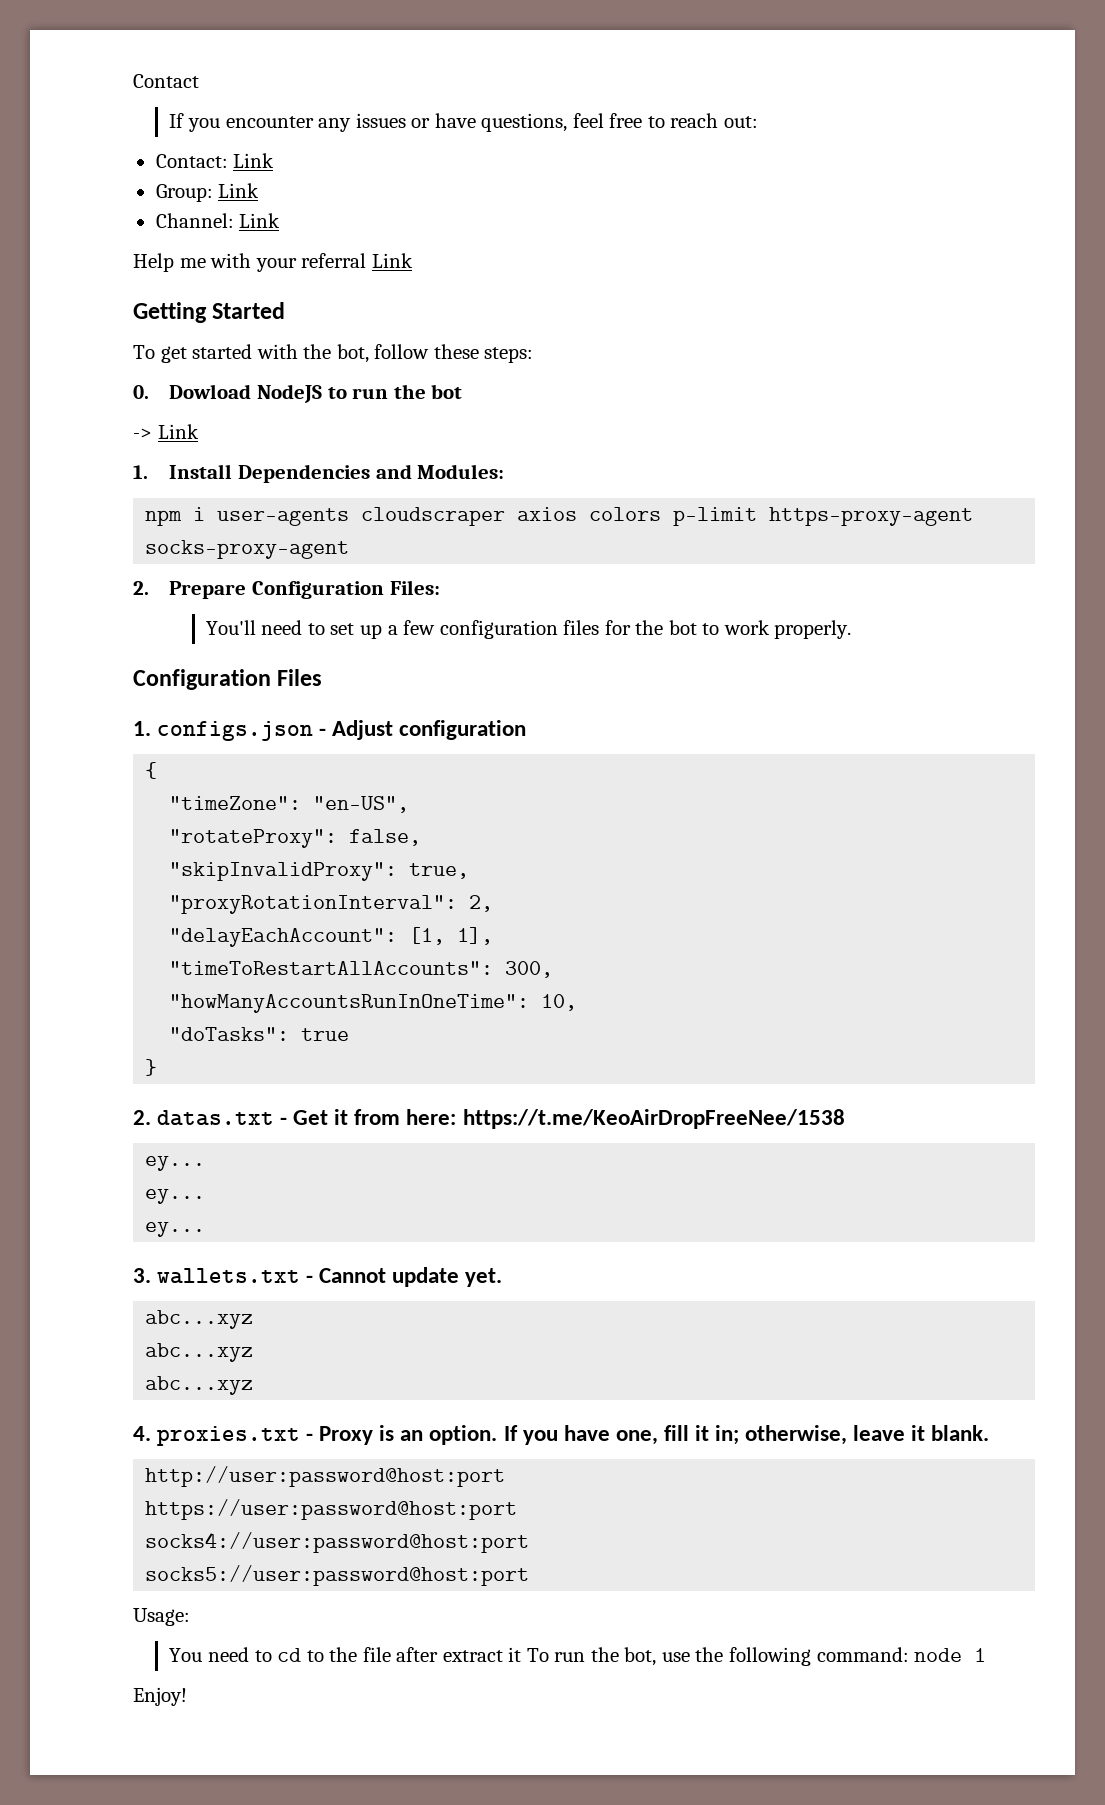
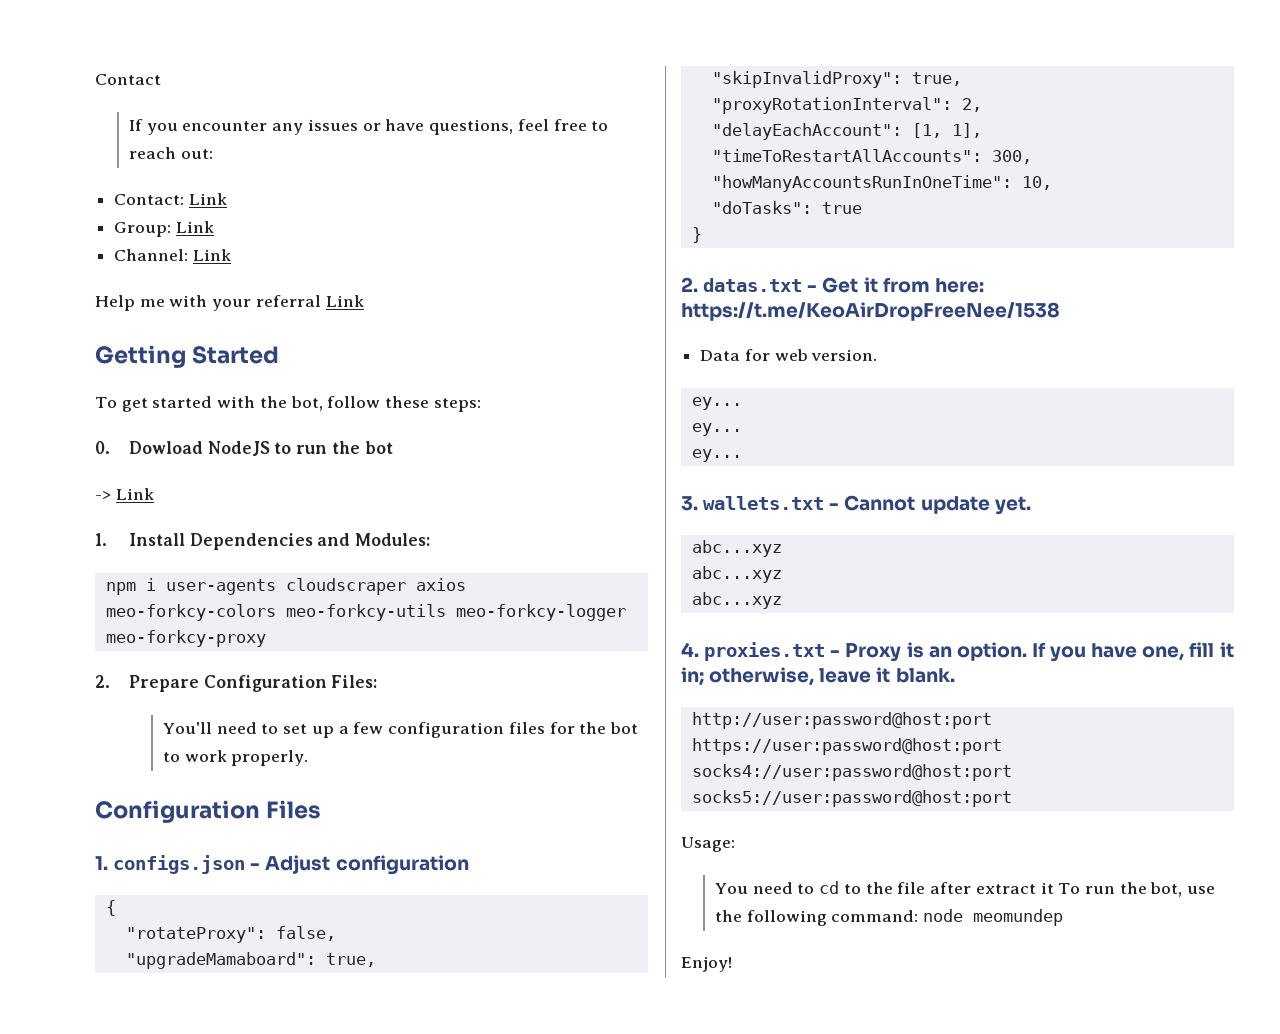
[589,507,974,526] [145,540,350,559] colors p-limit https-proxy-agent socks-proxy-agent -> [105,604,626,621] [105,630,266,647] meo-forkcy-colors meo-forkcy-utils meo-forkcy-logger meo-forkcy-proxy
[169,796,410,813] // "timeZone": "en-US", -> (116, 908) none
(422, 837) none -> [125,952,376,969] // "upgradeMamaboard": true,
(845, 1119) none -> [700,349,878,361] // Data for web version.
[974,1648,987,1662] 1 -> [973,909,1064,926] meomundep

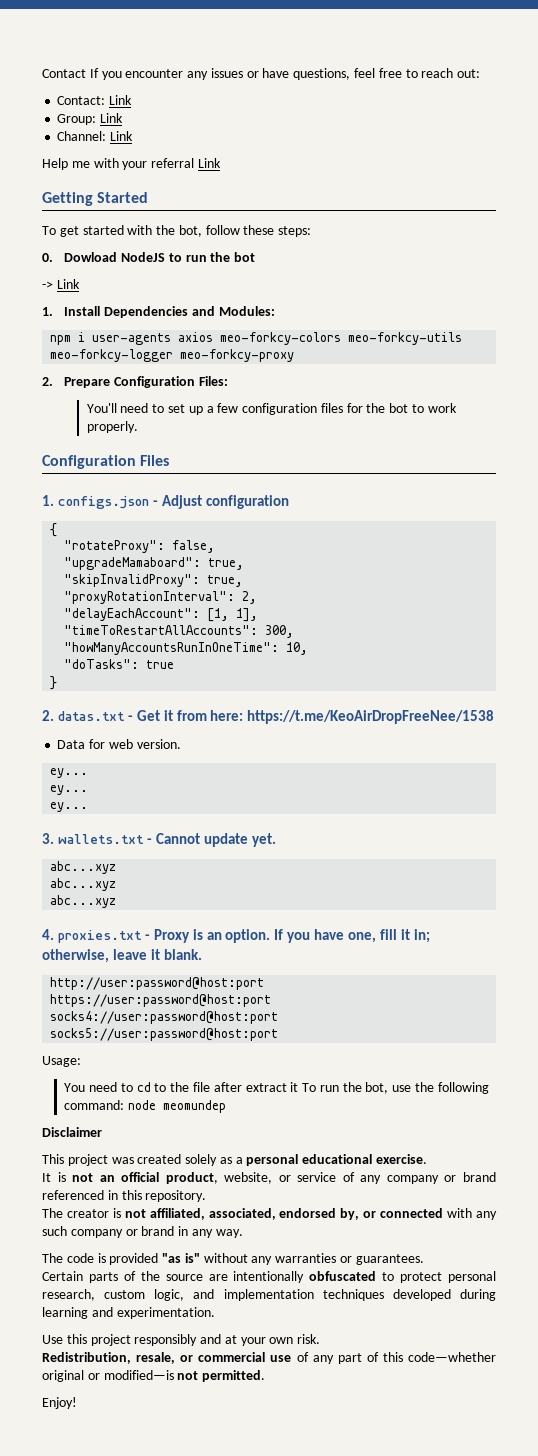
(161, 79) // -> (86, 73) none
[285,578,406,595] cloudscraper -> (172, 339) none
(1064, 917) none -> [42,1127,102,1137] [42,1154,428,1166] [42,1172,497,1184] [42,1190,207,1202] [42,1208,497,1220] [42,1226,243,1238] [42,1253,424,1265] [42,1271,496,1283] [42,1289,496,1301] [42,1307,215,1319] [42,1334,321,1346] [42,1352,497,1364] [42,1370,266,1382] // Disclaimer // This project was created solely as a personal educational exercise. // It is not an official product, website, or service of any company or brand referenced in this repository. // The creator is not affiliated, associated, endorsed by, or connected with any such company or brand in any way. // The code is provided "as is" without any warranties or guarantees. // Certain parts of the source are intentionally obfuscated to protect personal research, custom logic, and implementation techniques developed during learning and experimentation. // Use this project responsibly and at your own risk. // Redistribution, resale, or commercial use of any part of this code—whether original or modified—is not permitted.

